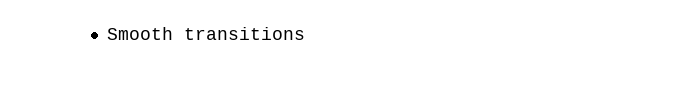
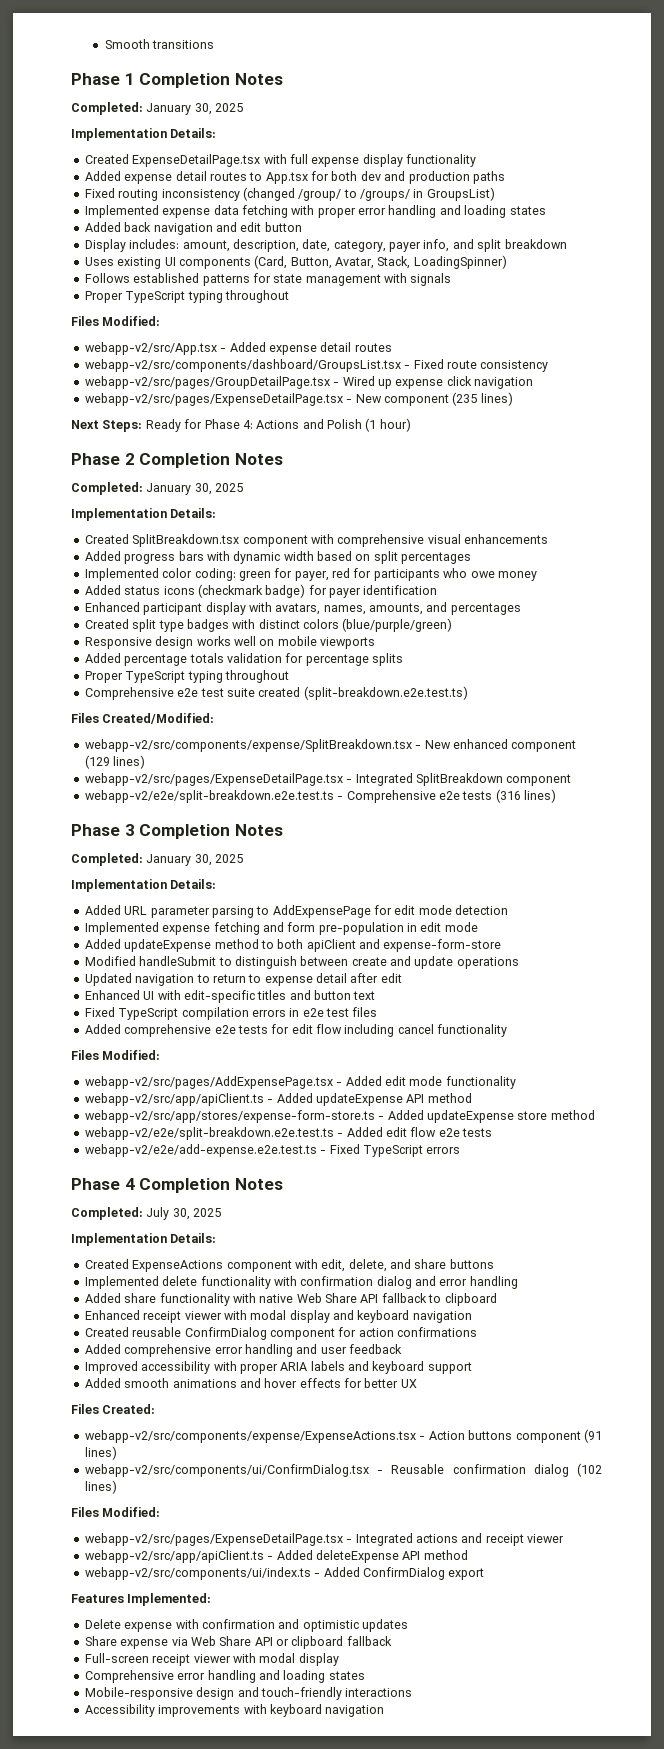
(305, 33) none -> [71,73,283,88] [71,102,244,115] [71,128,217,141] [84,154,476,167] [84,171,505,184] [84,187,495,201] [84,205,546,218] [84,222,302,235] [84,239,567,252] [84,255,507,269] [84,273,452,286] [84,290,289,303] [71,316,161,326] [84,342,392,355] [84,359,549,372] [84,376,533,389] [84,392,513,406] [71,418,411,432] [71,453,283,468] [71,482,244,495] [71,508,217,521] [84,534,548,547] [84,551,472,564] [84,568,537,581] [84,584,438,598] [84,602,521,615] [84,618,453,632] [84,636,375,649] [84,653,403,666] [84,670,289,683] [84,686,468,700] [71,713,215,724] [84,739,577,752] [84,755,146,769] [84,773,572,786] [84,789,556,803] [71,824,283,839] [71,853,244,866] [71,879,217,892] [84,905,509,918] [84,922,478,935] [84,939,502,952] [84,956,519,969] [84,973,402,986] [84,990,376,1003] [84,1007,378,1020] [84,1024,508,1037] [71,1050,161,1060] [84,1076,516,1089] [84,1093,472,1106] [84,1110,595,1123] [84,1127,492,1140] [84,1144,461,1157] [71,1178,283,1193] [71,1207,222,1220] [71,1233,217,1246] [84,1259,494,1272] [84,1276,518,1289] [84,1293,497,1306] [84,1310,472,1323] [84,1327,477,1340] [84,1344,402,1357] [84,1361,472,1374] [84,1378,417,1388] [71,1404,156,1414] [84,1429,602,1443] [84,1446,117,1460] [84,1463,602,1477] [84,1480,117,1494] [71,1507,161,1517] [84,1533,564,1546] [84,1550,468,1563] [84,1567,485,1580] [71,1593,212,1606] [84,1619,408,1632] [84,1636,392,1649] [84,1653,339,1666] [84,1670,365,1683] [84,1687,413,1700] [84,1704,385,1717] // Phase 1 Completion Notes // Completed: January 30, 2025 // Implementation Details: // Created ExpenseDetailPage.tsx with full expense display functionality // Added expense detail routes to App.tsx for both dev and production paths // Fixed routing inconsistency (changed /group/ to /groups/ in GroupsList) // Implemented expense data fetching with proper error handling and loading states // Added back navigation and edit button // Display includes: amount, description, date, category, payer info, and split breakdown // Uses existing UI components (Card, Button, Avatar, Stack, LoadingSpinner) // Follows established patterns for state management with signals // Proper TypeScript typing throughout // Files Modified: // webapp-v2/src/App.tsx - Added expense detail routes // webapp-v2/src/components/dashboard/GroupsList.tsx - Fixed route consistency // webapp-v2/src/pages/GroupDetailPage.tsx - Wired up expense click navigation // webapp-v2/src/pages/ExpenseDetailPage.tsx - New component (235 lines) // Next Steps: Ready for Phase 4: Actions and Polish (1 hour) // Phase 2 Completion Notes // Completed: January 30, 2025 // Implementation Details: // Created SplitBreakdown.tsx component with comprehensive visual enhancements // Added progress bars with dynamic width based on split percentages // Implemented color coding: green for payer, red for participants who owe money // Added status icons (checkmark badge) for payer identification // Enhanced participant display with avatars, names, amounts, and percentages // Created split type badges with distinct colors (blue/purple/green) // Responsive design works well on mobile viewports // Added percentage totals validation for percentage splits // Proper TypeScript typing throughout // Comprehensive e2e test suite created (split-breakdown.e2e.test.ts) // Files Created/Modified: // webapp-v2/src/components/expense/SplitBreakdown.tsx - New enhanced component (129 lines) // webapp-v2/src/pages/ExpenseDetailPage.tsx - Integrated SplitBreakdown component // webapp-v2/e2e/split-breakdown.e2e.test.ts - Comprehensive e2e tests (316 lines) // Phase 3 Completion Notes // Completed: January 30, 2025 // Implementation Details: // Added URL parameter parsing to AddExpensePage for edit mode detection // Implemented expense fetching and form pre-population in edit mode // Added updateExpense method to both apiClient and expense-form-store // Modified handleSubmit to distinguish between create and update operations // Updated navigation to return to expense detail after edit // Enhanced UI with edit-specific titles and button text // Fixed TypeScript compilation errors in e2e test files // Added comprehensive e2e tests for edit flow including cancel functionality // Files Modified: // webapp-v2/src/pages/AddExpensePage.tsx - Added edit mode functionality // webapp-v2/src/app/apiClient.ts - Added updateExpense API method // webapp-v2/src/app/stores/expense-form-store.ts - Added updateExpense store method // webapp-v2/e2e/split-breakdown.e2e.test.ts - Added edit flow e2e tests // webapp-v2/e2e/add-expense.e2e.test.ts - Fixed TypeScript errors // Phase 4 Completion Notes // Completed: July 30, 2025 // Implementation Details: // Created ExpenseActions component with edit, delete, and share buttons // Implemented delete functionality with confirmation dialog and error handling // Added share functionality with native Web Share API fallback to clipboard // Enhanced receipt viewer with modal display and keyboard navigation // Created reusable ConfirmDialog component for action confirmations // Added comprehensive error handling and user feedback // Improved accessibility with proper ARIA labels and keyboard support // Added smooth animations and hover effects for better UX // Files Created: // webapp-v2/src/components/expense/ExpenseActions.tsx - Action buttons component (91 lines) // webapp-v2/src/components/ui/ConfirmDialog.tsx - Reusable confirmation dialog (102 lines) // Files Modified: // webapp-v2/src/pages/ExpenseDetailPage.tsx - Integrated actions and receipt viewer // webapp-v2/src/app/apiClient.ts - Added deleteExpense API method // webapp-v2/src/components/ui/index.ts - Added ConfirmDialog export // Features Implemented: // Delete expense with confirmation and optimistic updates // Share expense via Web Share API or clipboard fallback // Full-screen receipt viewer with modal display // Comprehensive error handling and loading states // Mobile-responsive design and touch-friendly interactions // Accessibility improvements with keyboard navigation

